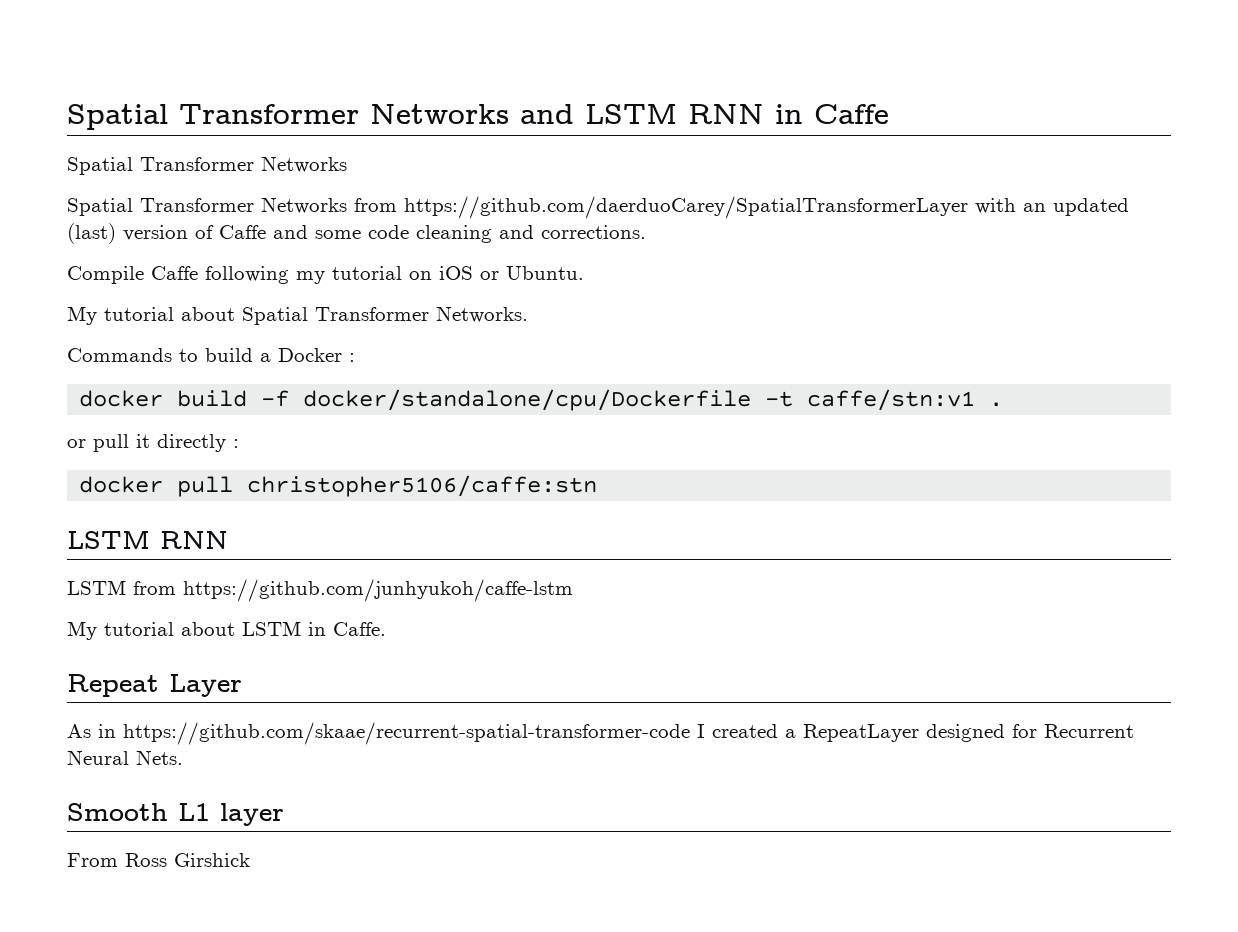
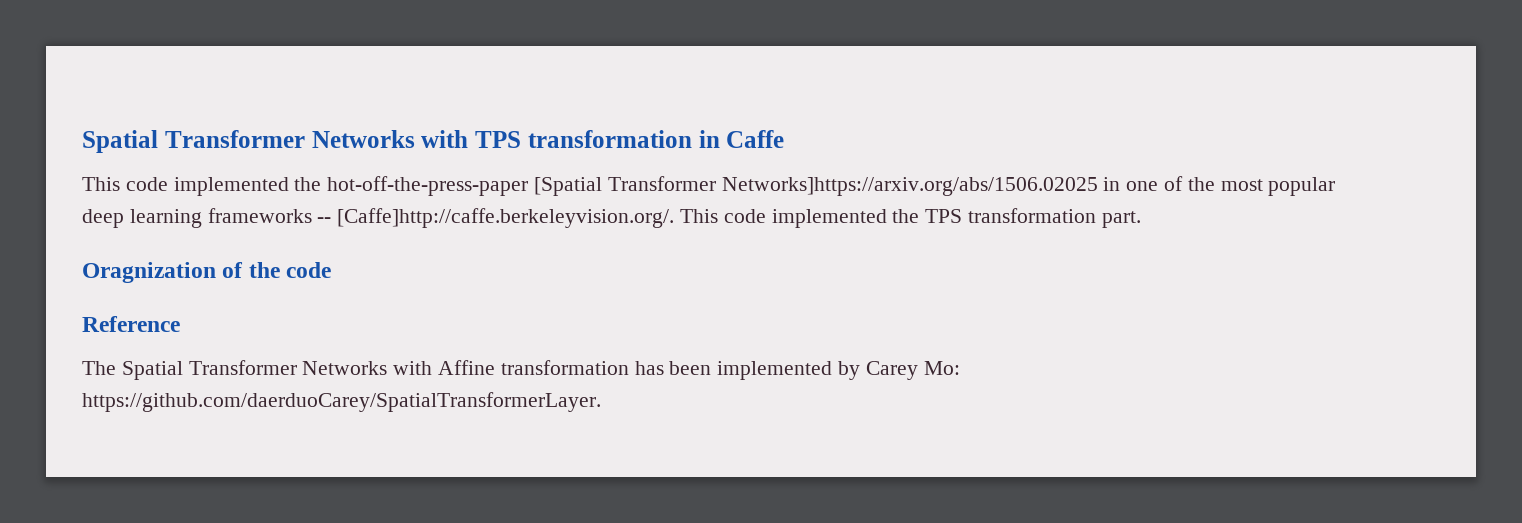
[67,104,764,130] Spatial Transformer Networks and LSTM RNN -> [82,130,692,153] Spatial Transformer Networks with TPS transformation
[67,156,347,175] [67,196,1129,219] [67,223,646,244] [67,266,584,284] [67,306,528,325] [67,348,355,362] [79,389,1004,411] [67,434,239,452] [79,475,598,497] [67,530,228,549] [67,579,573,602] [67,621,386,640] [67,674,242,697] [67,722,1134,745] [67,750,183,765] [67,803,284,826] [67,853,250,867] Spatial Transformer Networks // Spatial Transformer Networks from https://github.com/daerduoCarey/SpatialTransformerLayer with an updated (last) version of Caffe and some code cleaning and corrections. // Compile Caffe following my tutorial on iOS or Ubuntu. // My tutorial about Spatial Transformer Networks. // Commands to build a Docker : // docker build -f docker/standalone/cpu/Dockerfile -t caffe/stn:v1 . // or pull it directly : // docker pull christopher5106/caffe:stn // LSTM RNN // LSTM from https://github.com/junhyukoh/caffe-lstm // My tutorial about LSTM in Caffe. // Repeat Layer // As in https://github.com/skaae/recurrent-spatial-transformer-code I created a RepeatLayer designed for Recurrent Neural Nets. // Smooth L1 layer // From Ross Girshick -> [82,176,1336,196] [82,208,1141,228] [82,262,332,283] [82,316,180,332] [82,360,960,380] [82,392,601,412] This code implemented the hot-off-the-press-paper [Spatial Transformer Networks]https://arxiv.org/abs/1506.02025 in one of the most popular deep learning frameworks -- [Caffe]http://caffe.berkeleyvision.org/. This code implemented the TPS transformation part. // Oragnization of the code // Reference // The Spatial Transformer Networks with Affine transformation has been implemented by Carey Mo: https://github.com/daerduoCarey/SpatialTransformerLayer.

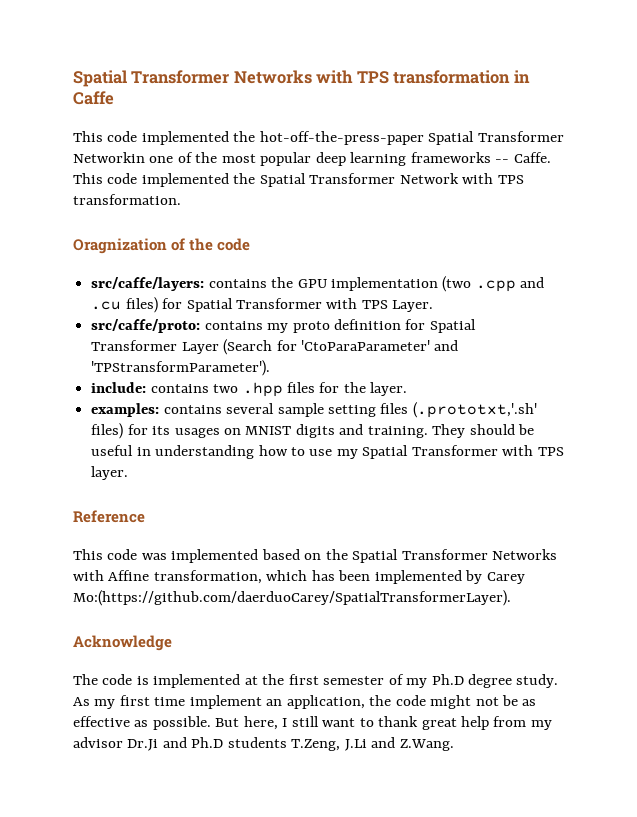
[534,176,1121,196] [Spatial Transformer Networks]https://arxiv.org/abs/1506.02025 in -> [428,131,564,145] [73,152,145,163] Spatial Transformer Networkin
[337,208,1141,228] [82,262,332,283] [82,316,180,332] [82,361,116,375] [Caffe]http://caffe.berkeleyvision.org/. This code implemented the TPS transformation part. // Oragnization of the code // Reference // The -> [513,152,551,163] [73,173,524,187] [73,194,181,205] [73,238,251,254] [91,276,545,292] [91,297,434,313] [91,319,476,333] [91,339,459,355] [91,360,271,376] [91,382,408,397] [91,402,537,418] [91,423,535,439] [91,445,564,459] [91,466,129,480] [73,510,145,523] [73,549,348,563] Caffe. This code implemented the Spatial Transformer Network with TPS transformation. // Oragnization of the code // src/caffe/layers: contains the GPU implementation (two .cpp and .cu files) for Spatial Transformer with TPS Layer. // src/caffe/proto: contains my proto definition for Spatial Transformer Layer (Search for 'CtoParaParameter' and 'TPStransformParameter'). // include: contains two .hpp files for the layer. // examples: contains several sample setting files (.prototxt,'.sh' files) for its usages on MNIST digits and training. They should be useful in understanding how to use my Spatial Transformer with TPS layer. // Reference // This code was implemented based on the
[500,360,629,375] transformation -> [153,570,308,584] transformation, which
[923,361,960,375] [82,392,601,412] Mo: https://github.com/daerduoCarey/SpatialTransformerLayer. -> [73,590,511,606] [73,635,172,651] [73,674,559,688] [73,695,537,709] [73,716,552,730] [73,737,454,751] Mo:(https://github.com/daerduoCarey/SpatialTransformerLayer). // Acknowledge // The code is implemented at the first semester of my Ph.D degree study. As my first time implement an application, the code might not be as effective as possible. But here, I still want to thank great help from my advisor Dr.Ji and Ph.D students T.Zeng, J.Li and Z.Wang.

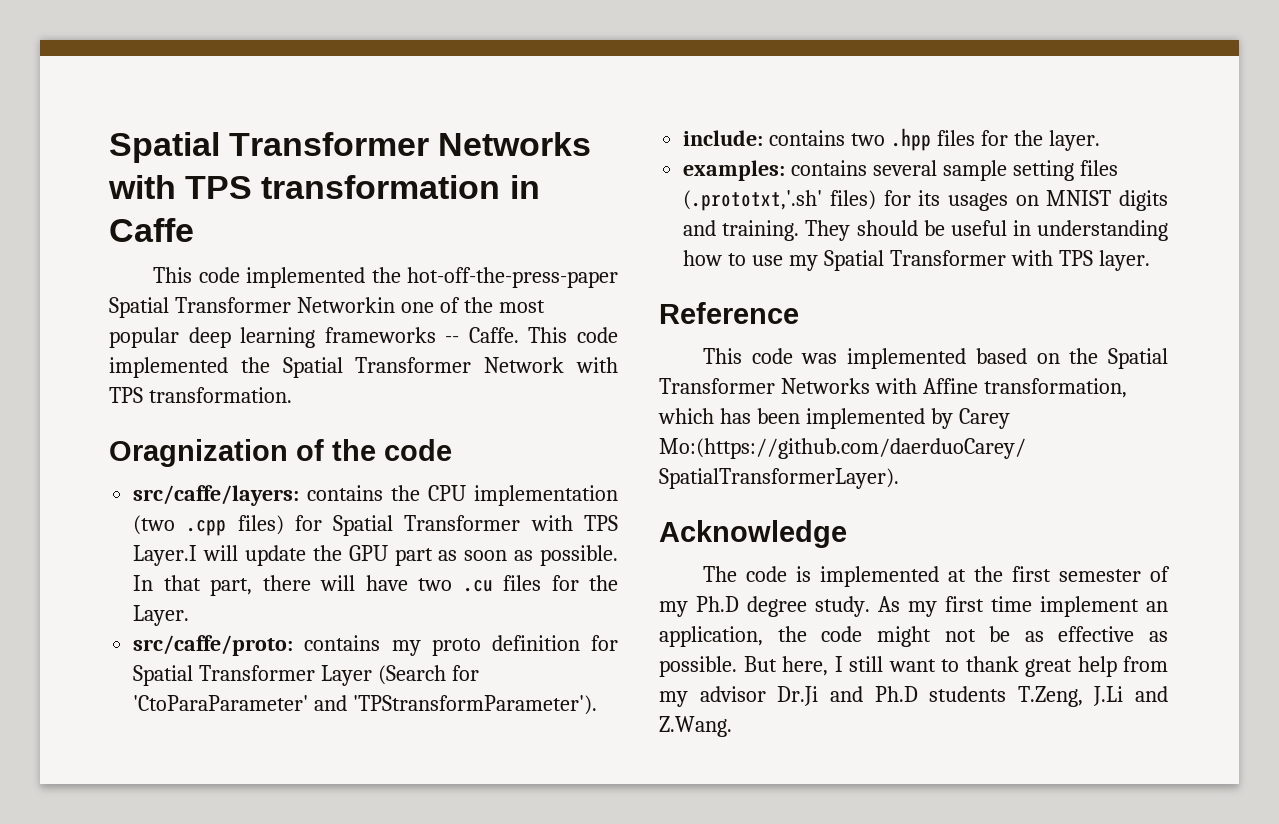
[297,279,327,288] GPU -> [428,485,467,501] CPU
[520,277,545,288] [91,301,122,310] and .cu -> (227, 527) none
(388, 304) none -> [133,545,618,566] [133,575,619,596] Layer.I will update the GPU part as soon as possible. In that part, there will have two .cu files for the

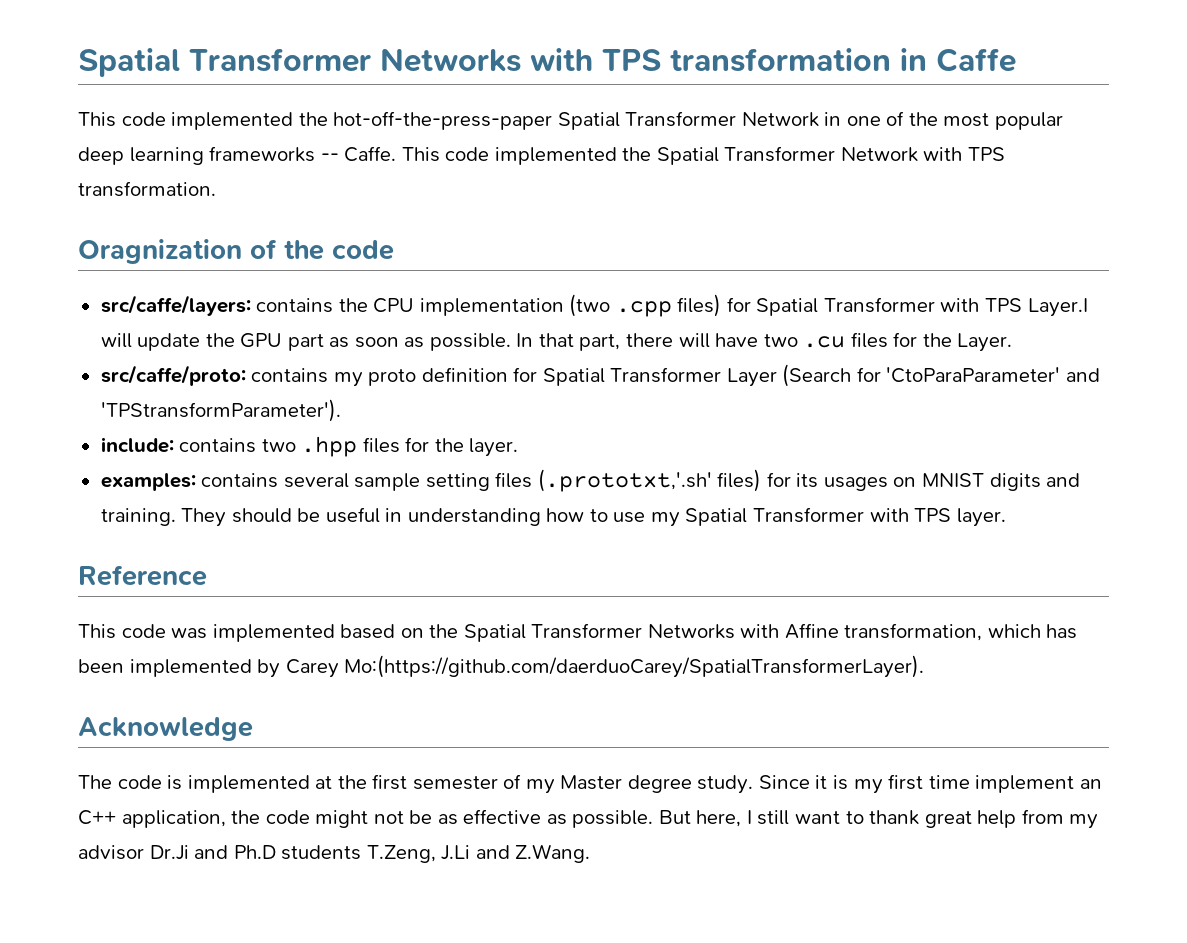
[296,297,395,313] Networkin -> [741,112,842,127] Network in
[696,596,739,612] Ph.D -> [560,775,623,790] Master
[878,596,900,612] As -> [758,775,849,790] Since it is
(1168, 606) none -> [78,810,116,825] C++

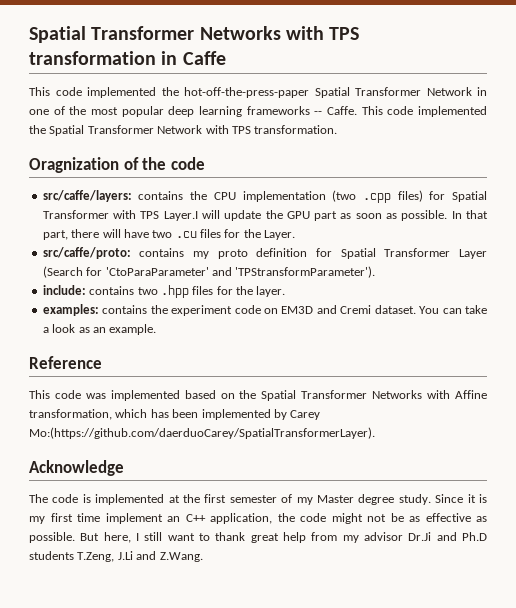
[283,469,1081,492] [100,507,1006,527] several sample setting files (.prototxt,'.sh' files) for its usages on MNIST digits and training. They should be useful in understanding how to use my Spatial Transformer with TPS layer. -> [150,305,487,316] [42,324,157,335] the experiment code on EM3D and Cremi dataset. You can take a look as an example.

